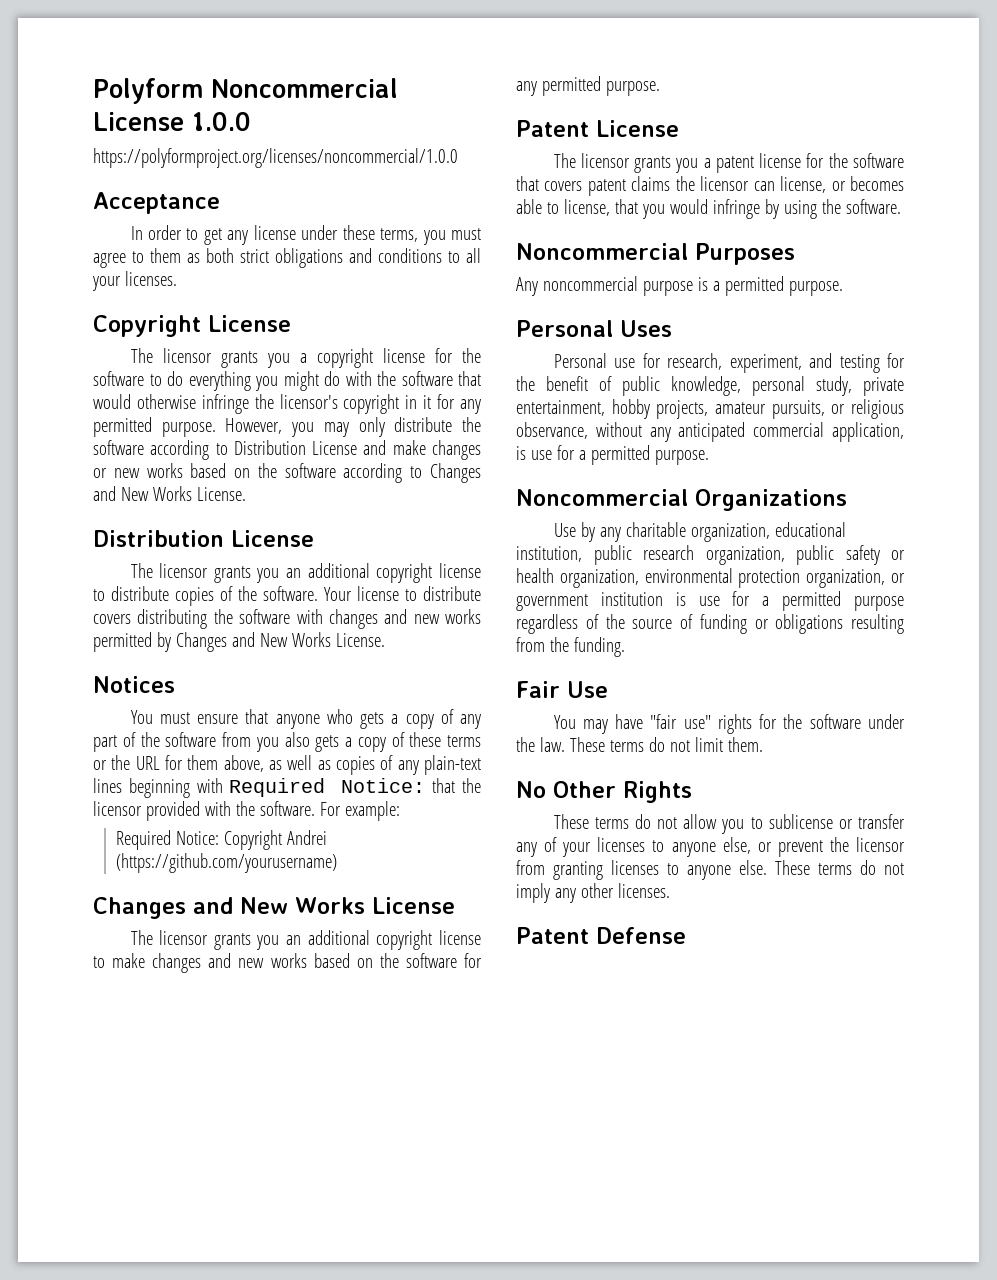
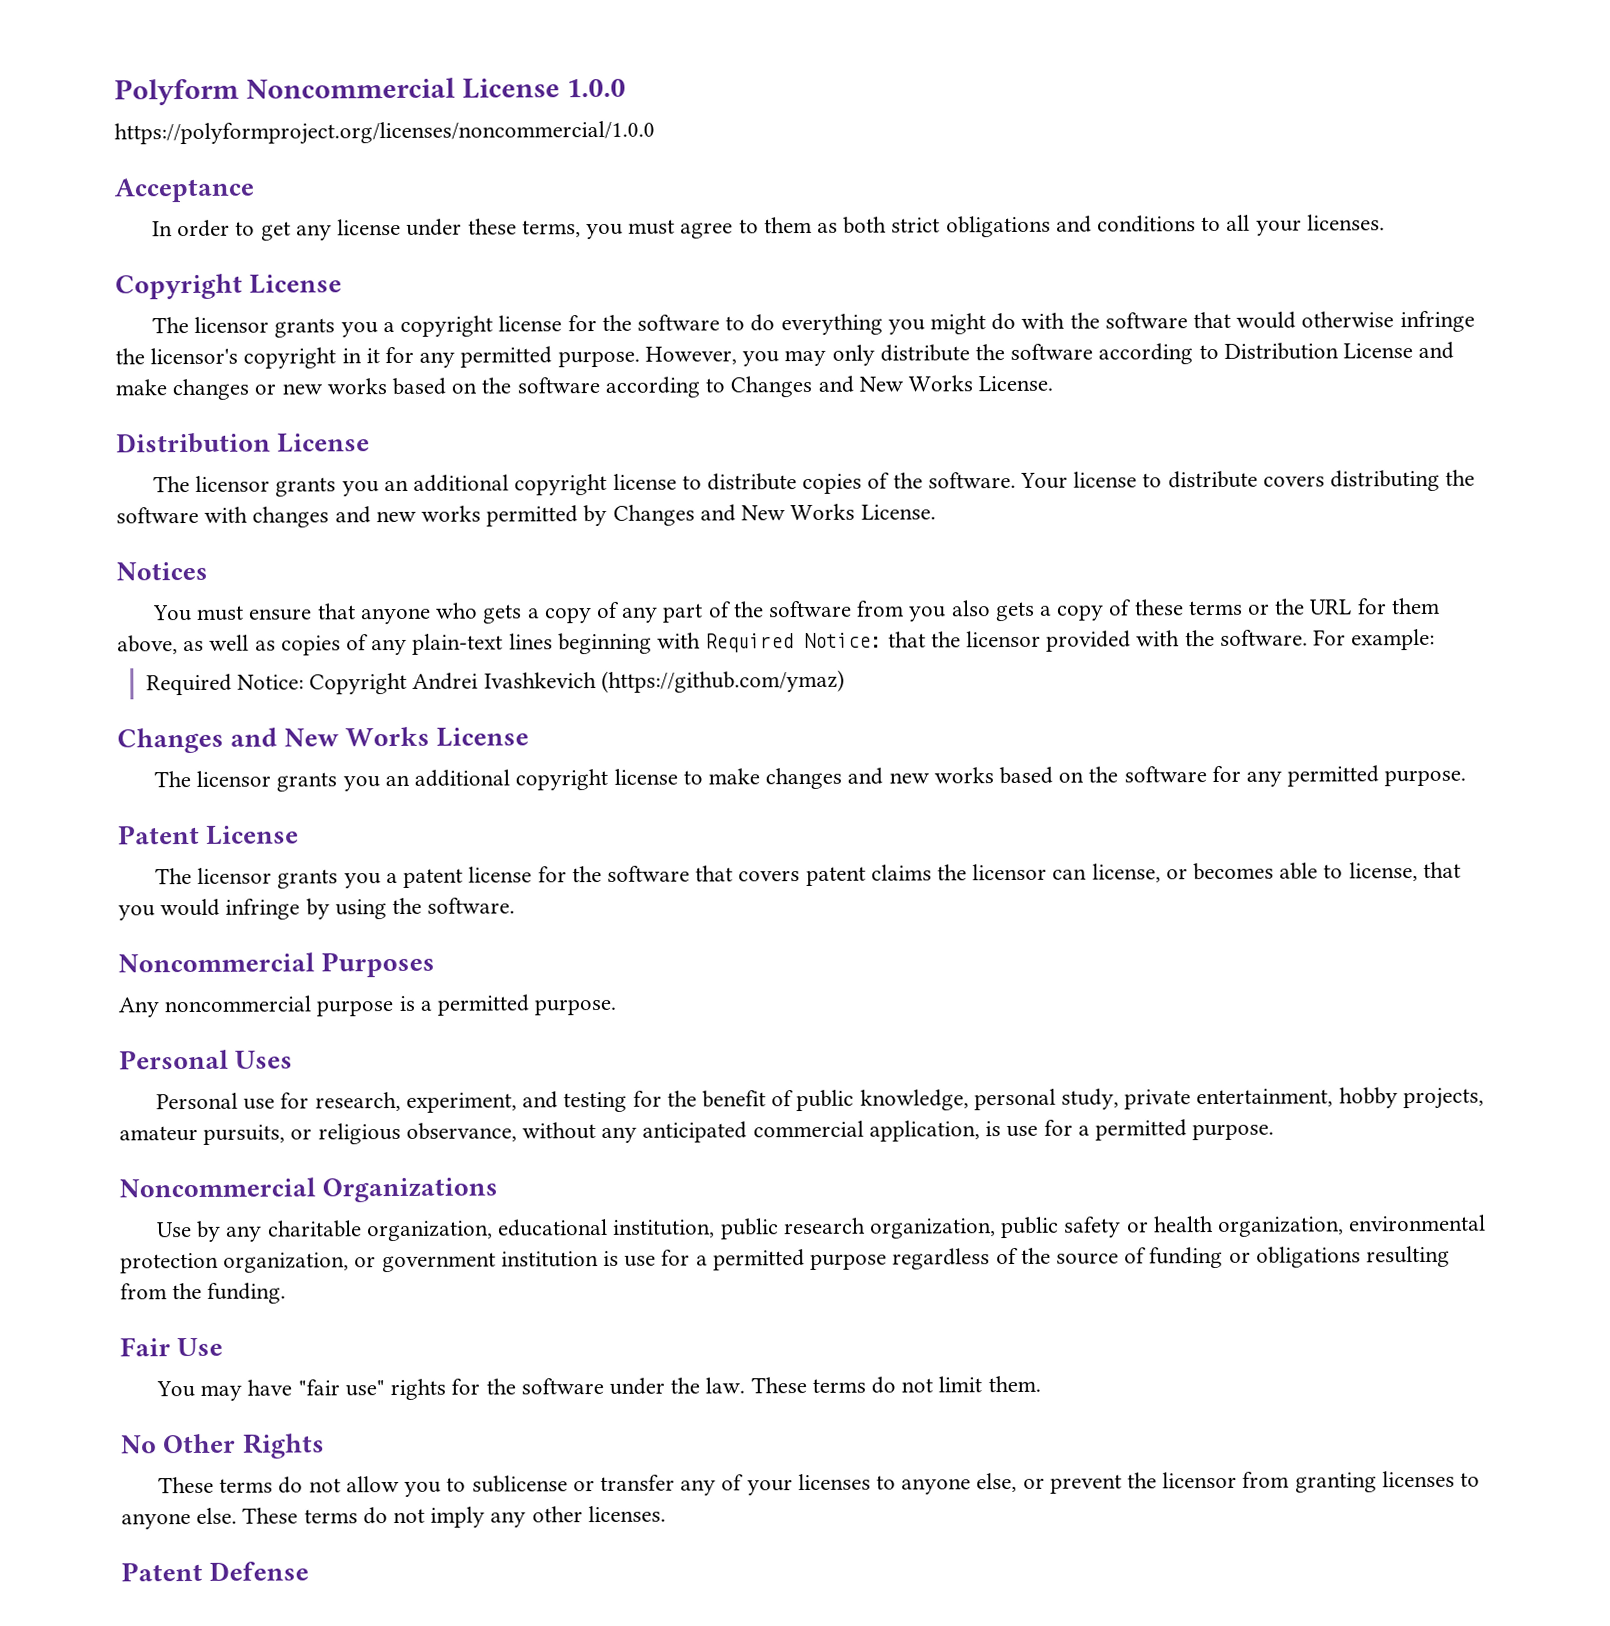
[116,853,338,873] (https://github.com/yourusername) -> [483,669,845,693] Ivashkevich (https://github.com/ymaz)

